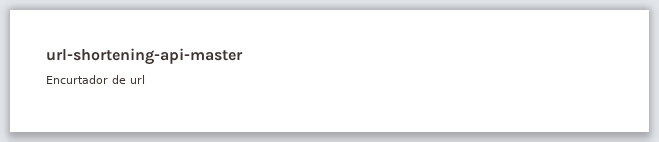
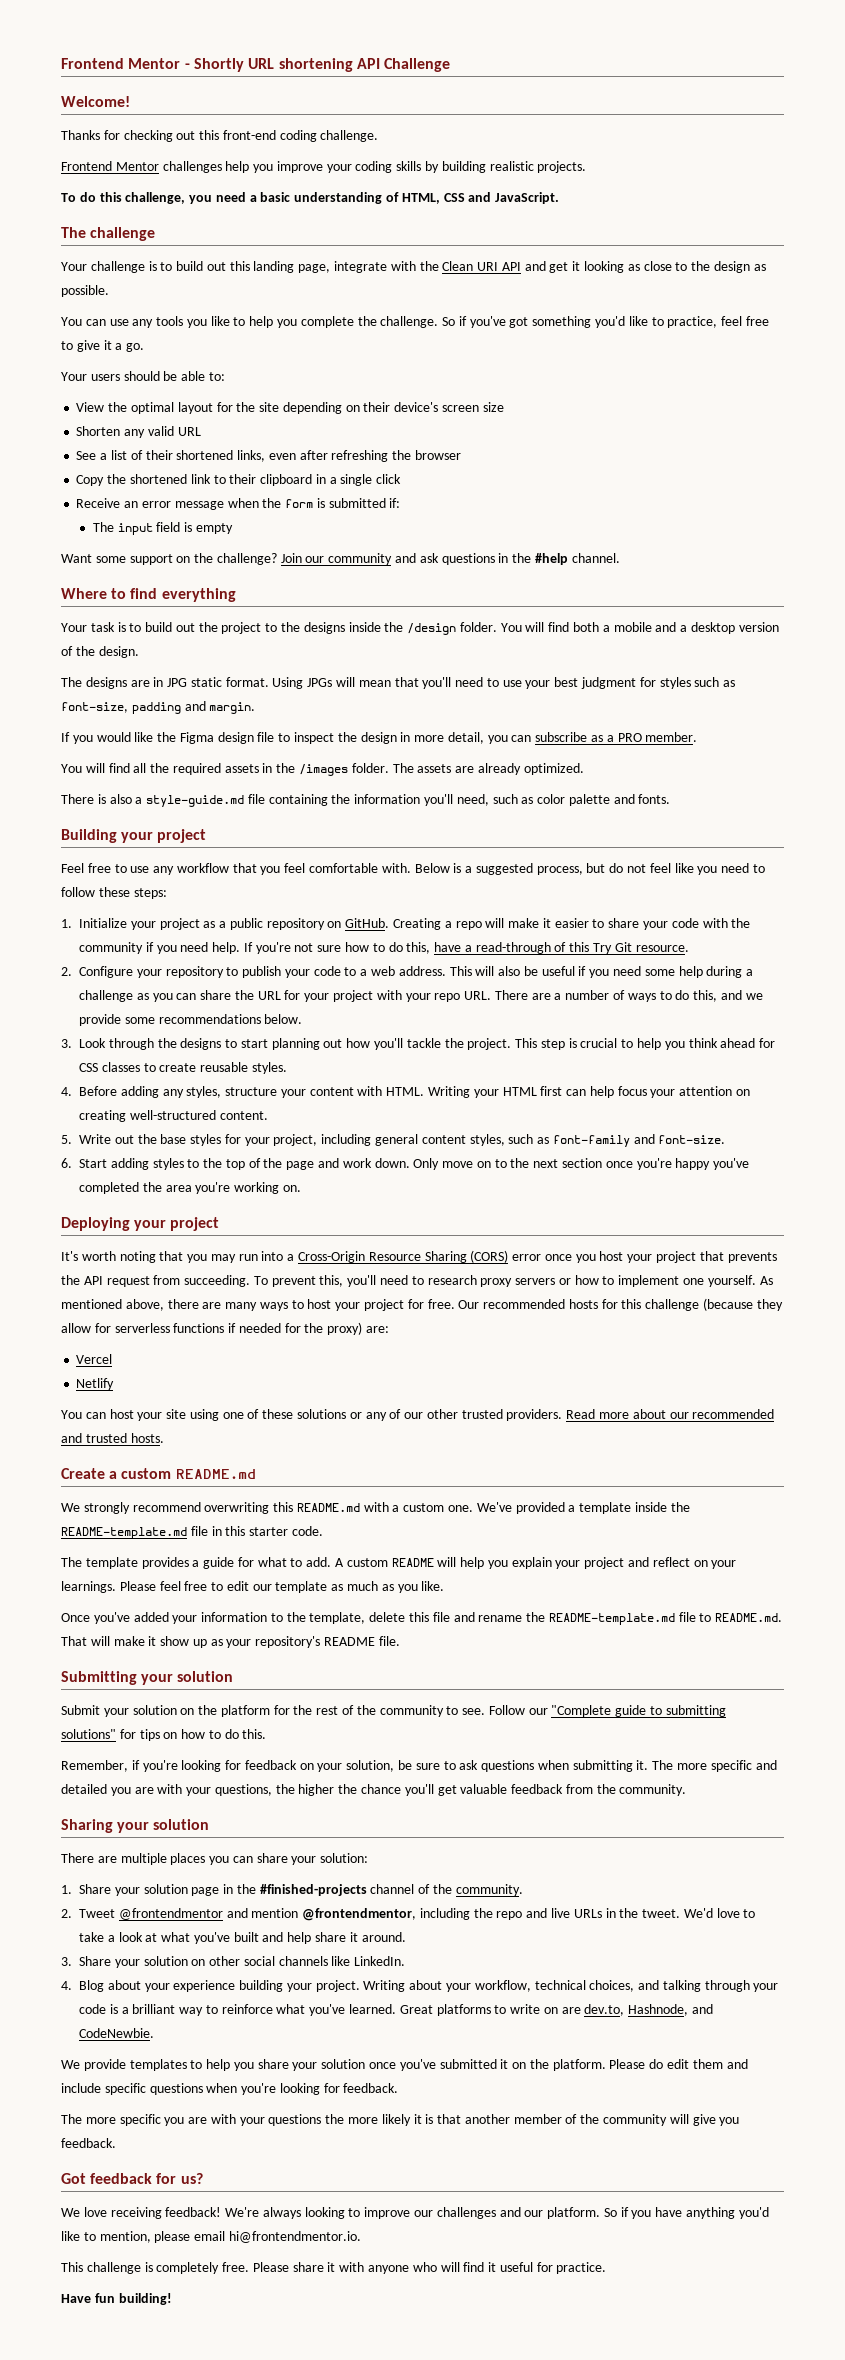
[46,48,243,65] [46,75,145,84] url-shortening-api-master // Encurtador de url -> [61,58,451,72] [61,96,130,107] [61,130,379,142] [61,161,587,173] [61,192,560,204] [61,227,156,241] [61,261,766,273] [61,285,109,297] [61,316,769,328] [61,340,145,352] [61,371,225,381] [76,402,504,414] [76,426,201,438] [76,450,461,462] [76,474,402,486] [76,498,401,510] [92,522,234,535] [61,553,620,565] [61,588,236,602] [61,622,779,635] [61,646,139,658] [61,677,736,689] [61,701,256,714] [61,732,698,744] [61,763,584,776] [61,794,671,807] [61,829,207,843] [61,863,765,875] [61,887,167,899] [61,918,751,930] [79,942,689,954] [61,966,754,978] [79,990,763,1002] [79,1014,303,1026] [61,1038,776,1050] [79,1062,287,1074] [61,1086,751,1098] [79,1110,268,1122] [61,1134,726,1147] [61,1158,750,1170] [79,1182,301,1194] [61,1217,220,1231] [61,1250,777,1263] [61,1275,773,1287] [61,1298,783,1311] [61,1322,390,1335] [76,1354,113,1364] [76,1378,115,1390] [61,1409,775,1421] [61,1433,164,1443] [61,1468,256,1479] [61,1502,690,1514] [61,1526,323,1539] [61,1557,737,1569] [61,1581,445,1593] [61,1612,783,1625] [61,1636,400,1648] [61,1671,234,1685] [61,1705,726,1717] [61,1729,267,1741] [61,1760,777,1772] [61,1784,687,1796] [61,1819,210,1833] [61,1853,369,1865] [61,1884,523,1896] [61,1908,756,1921] [79,1932,406,1944] [61,1956,406,1968] [61,1980,779,1992] [79,2004,714,2016] [79,2028,154,2038] [61,2059,748,2071] [61,2083,399,2095] [61,2114,740,2126] [61,2138,116,2148] [61,2173,203,2184] [61,2207,769,2219] [61,2231,361,2243] [61,2262,607,2274] [61,2293,172,2305] Frontend Mentor - Shortly URL shortening API Challenge // Welcome! // Thanks for checking out this front-end coding challenge. // Frontend Mentor challenges help you improve your coding skills by building realistic projects. // To do this challenge, you need a basic understanding of HTML, CSS and JavaScript. // The challenge // Your challenge is to build out this landing page, integrate with the Clean URI API and get it looking as close to the design as possible. // You can use any tools you like to help you complete the challenge. So if you've got something you'd like to practice, feel free to give it a go. // Your users should be able to: // View the optimal layout for the site depending on their device's screen size // Shorten any valid URL // See a list of their shortened links, even after refreshing the browser // Copy the shortened link to their clipboard in a single click // Receive an error message when the form is submitted if: // The input field is empty // Want some support on the challenge? Join our community and ask questions in the #help channel. // Where to find everything // Your task is to build out the project to the designs inside the /design folder. You will find both a mobile and a desktop version of the design. // The designs are in JPG static format. Using JPGs will mean that you'll need to use your best judgment for styles such as font-size, padding and margin. // If you would like the Figma design file to inspect the design in more detail, you can subscribe as a PRO member. // You will find all the required assets in the /images folder. The assets are already optimized. // There is also a style-guide.md file containing the information you'll need, such as color palette and fonts. // Building your project // Feel free to use any workflow that you feel comfortable with. Below is a suggested process, but do not feel like you need to follow these steps: // 1. Initialize your project as a public repository on GitHub. Creating a repo will make it easier to share your code with the community if you need help. If you're not sure how to do this, have a read-through of this Try Git resource. // 2. Configure your repository to publish your code to a web address. This will also be useful if you need some help during a challenge as you can share the URL for your project with your repo URL. There are a number of ways to do this, and we provide some recommendations below. // 3. Look through the designs to start planning out how you'll tackle the project. This step is crucial to help you think ahead for CSS classes to create reusable styles. // 4. Before adding any styles, structure your content with HTML. Writing your HTML first can help focus your attention on creating well-structured content. // 5. Write out the base styles for your project, including general content styles, such as font-family and font-size. // 6. Start adding styles to the top of the page and work down. Only move on to the next section once you're happy you've completed the area you're working on. // Deploying your project // It's worth noting that you may run into a Cross-Origin Resource Sharing (CORS) error once you host your project that prevents the API request from succeeding. To prevent this, you'll need to research proxy servers or how to implement one yourself. As mentioned above, there are many ways to host your project for free. Our recommended hosts for this challenge (because they allow for serverless functions if needed for the proxy) are: // Vercel // Netlify // You can host your site using one of these solutions or any of our other trusted providers. Read more about our recommended and trusted hosts. // Create a custom README.md // We strongly recommend overwriting this README.md with a custom one. We've provided a template inside the README-template.md file in this starter code. // The template provides a guide for what to add. A custom README will help you explain your project and reflect on your learnings. Please feel free to edit our template as much as you like. // Once you've added your information to the template, delete this file and rename the README-template.md file to README.md. That will make it show up as your repository's README file. // Submitting your solution // Submit your solution on the platform for the rest of the community to see. Follow our "Complete guide to submitting solutions" for tips on how to do this. // Remember, if you're looking for feedback on your solution, be sure to ask questions when submitting it. The more specific and detailed you are with your questions, the higher the chance you'll get valuable feedback from the community. // Sharing your solution // There are multiple places you can share your solution: // 1. Share your solution page in the #finished-projects channel of the community. // 2. Tweet @frontendmentor and mention @frontendmentor, including the repo and live URLs in the tweet. We'd love to take a look at what you've built and help share it around. // 3. Share your solution on other social channels like LinkedIn. // 4. Blog about your experience building your project. Writing about your workflow, technical choices, and talking through your code is a brilliant way to reinforce what you've learned. Great platforms to write on are dev.to, Hashnode, and CodeNewbie. // We provide templates to help you share your solution once you've submitted it on the platform. Please do edit them and include specific questions when you're looking for feedback. // The more specific you are with your questions the more likely it is that another member of the community will give you feedback. // Got feedback for us? // We love receiving feedback! We're always looking to improve our challenges and our platform. So if you have anything you'd like to mention, please email hi@frontendmentor.io. // This challenge is completely free. Please share it with anyone who will find it useful for practice. // Have fun building!

